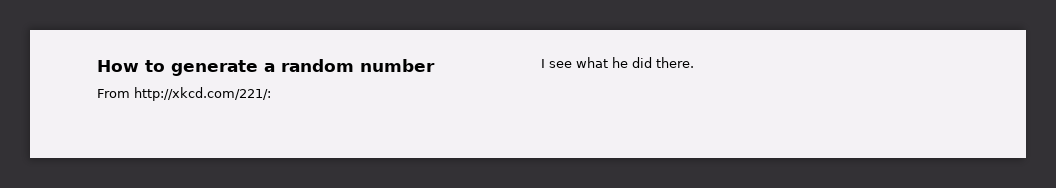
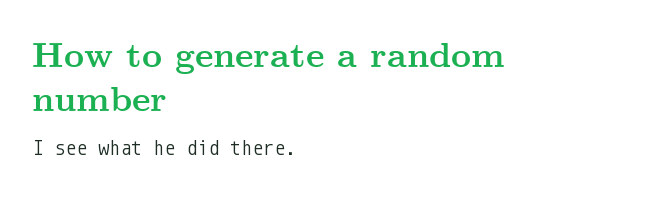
[97,87,271,101] // From http://xkcd.com/221/: -> (167, 99) none

